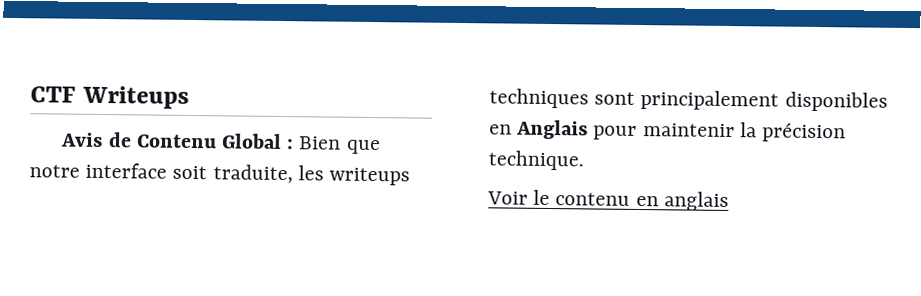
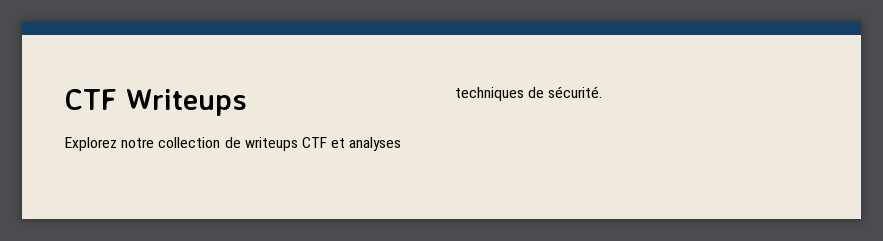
[60,132,381,155] [29,162,411,186] [489,88,888,112] [489,119,847,143] [488,150,584,171] [487,189,729,211] Avis de Contenu Global : Bien que notre interface soit traduite, les writeups techniques sont principalement disponibles en Anglais pour maintenir la précision technique. // Voir le contenu en anglais -> [65,137,402,151] [455,86,603,101] Explorez notre collection de writeups CTF et analyses techniques de sécurité.

